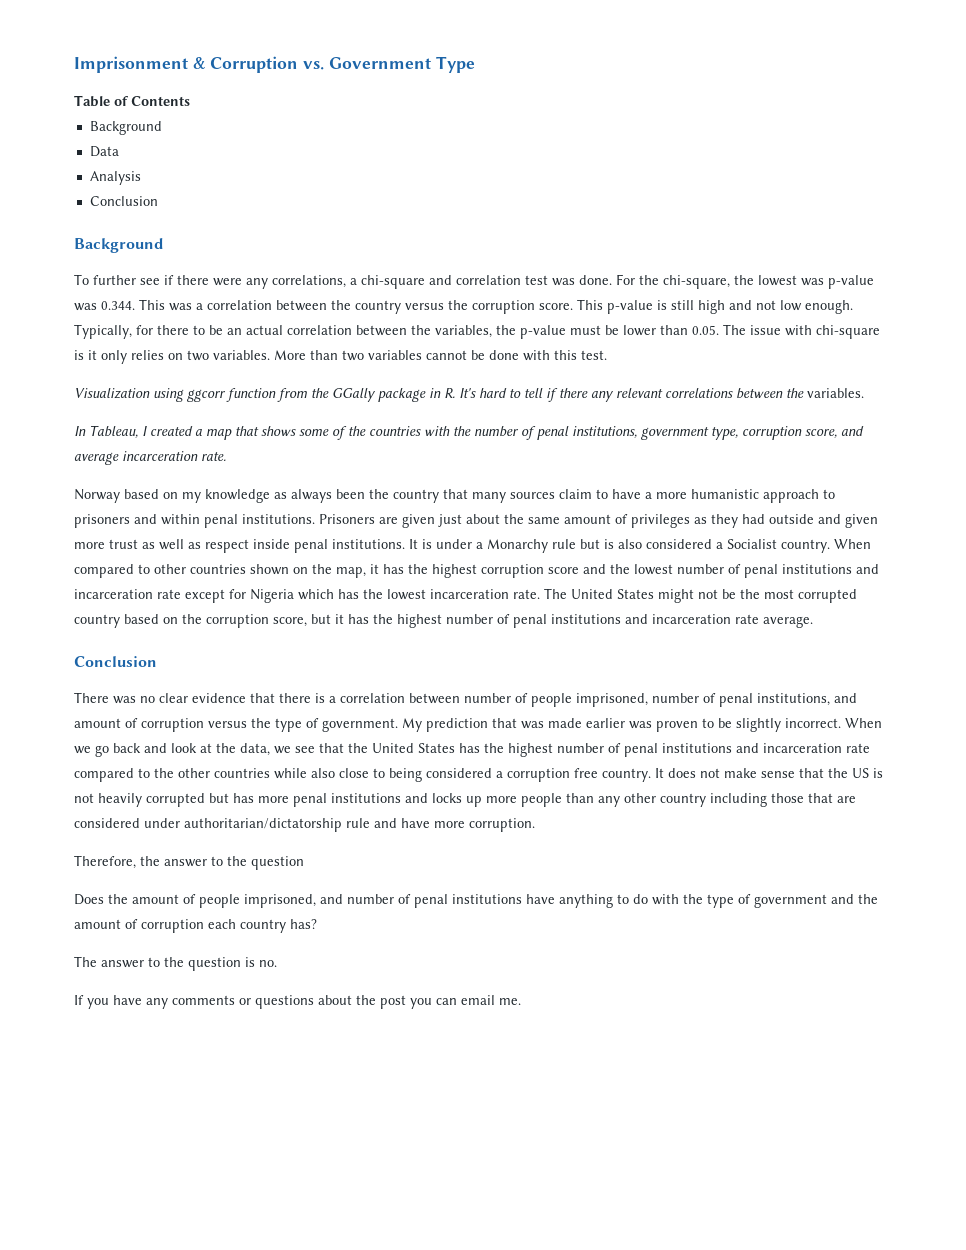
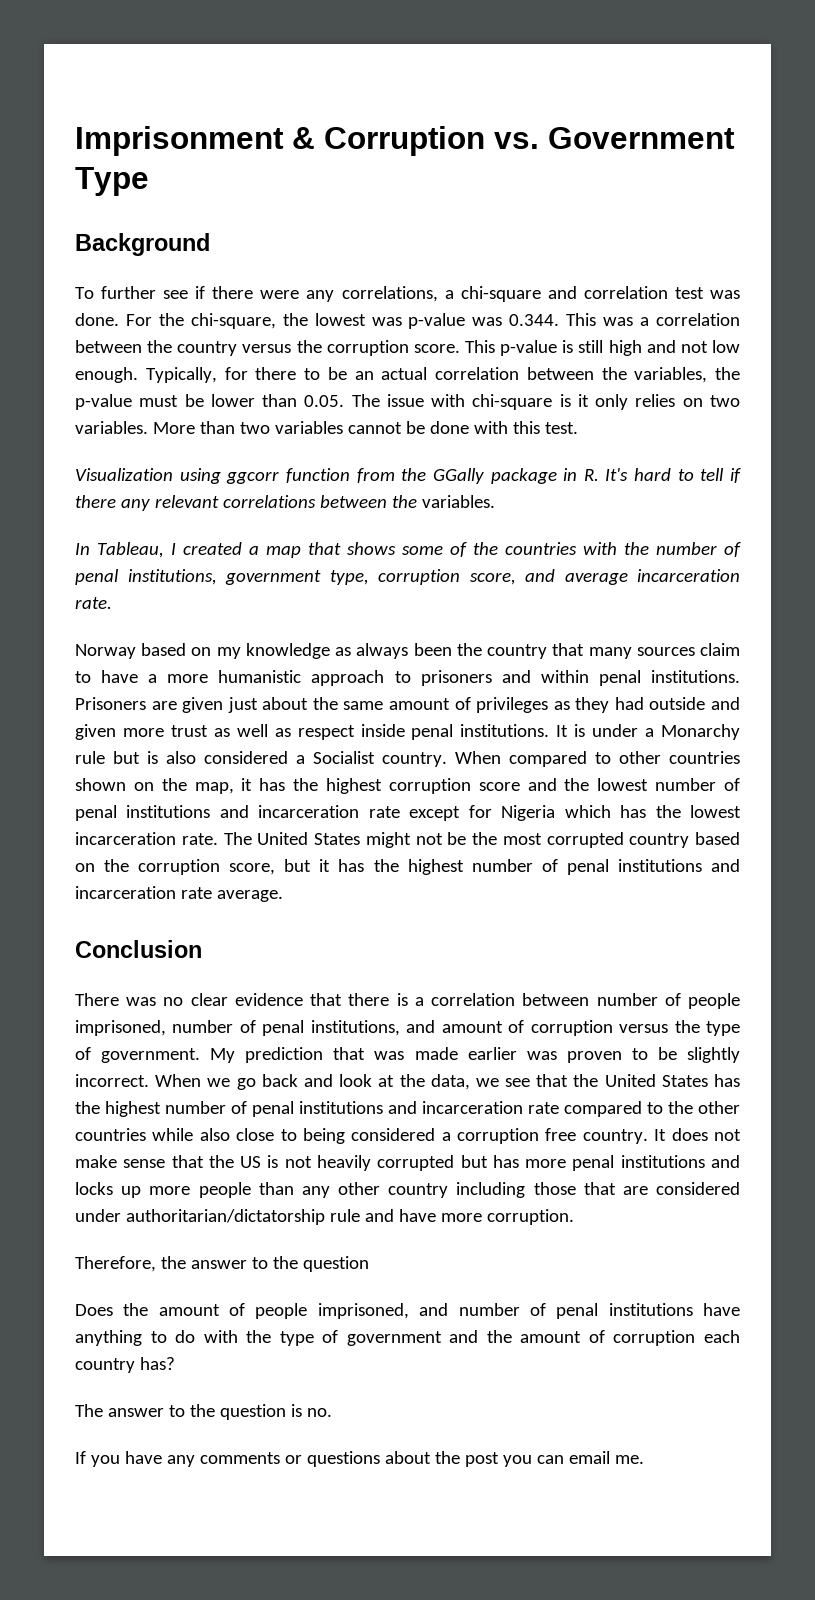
[74,95,190,107] [89,121,162,135] [89,146,119,157] [89,171,141,185] [89,196,158,206] // Table of Contents // Background // Data // Analysis // Conclusion -> (149, 181) none

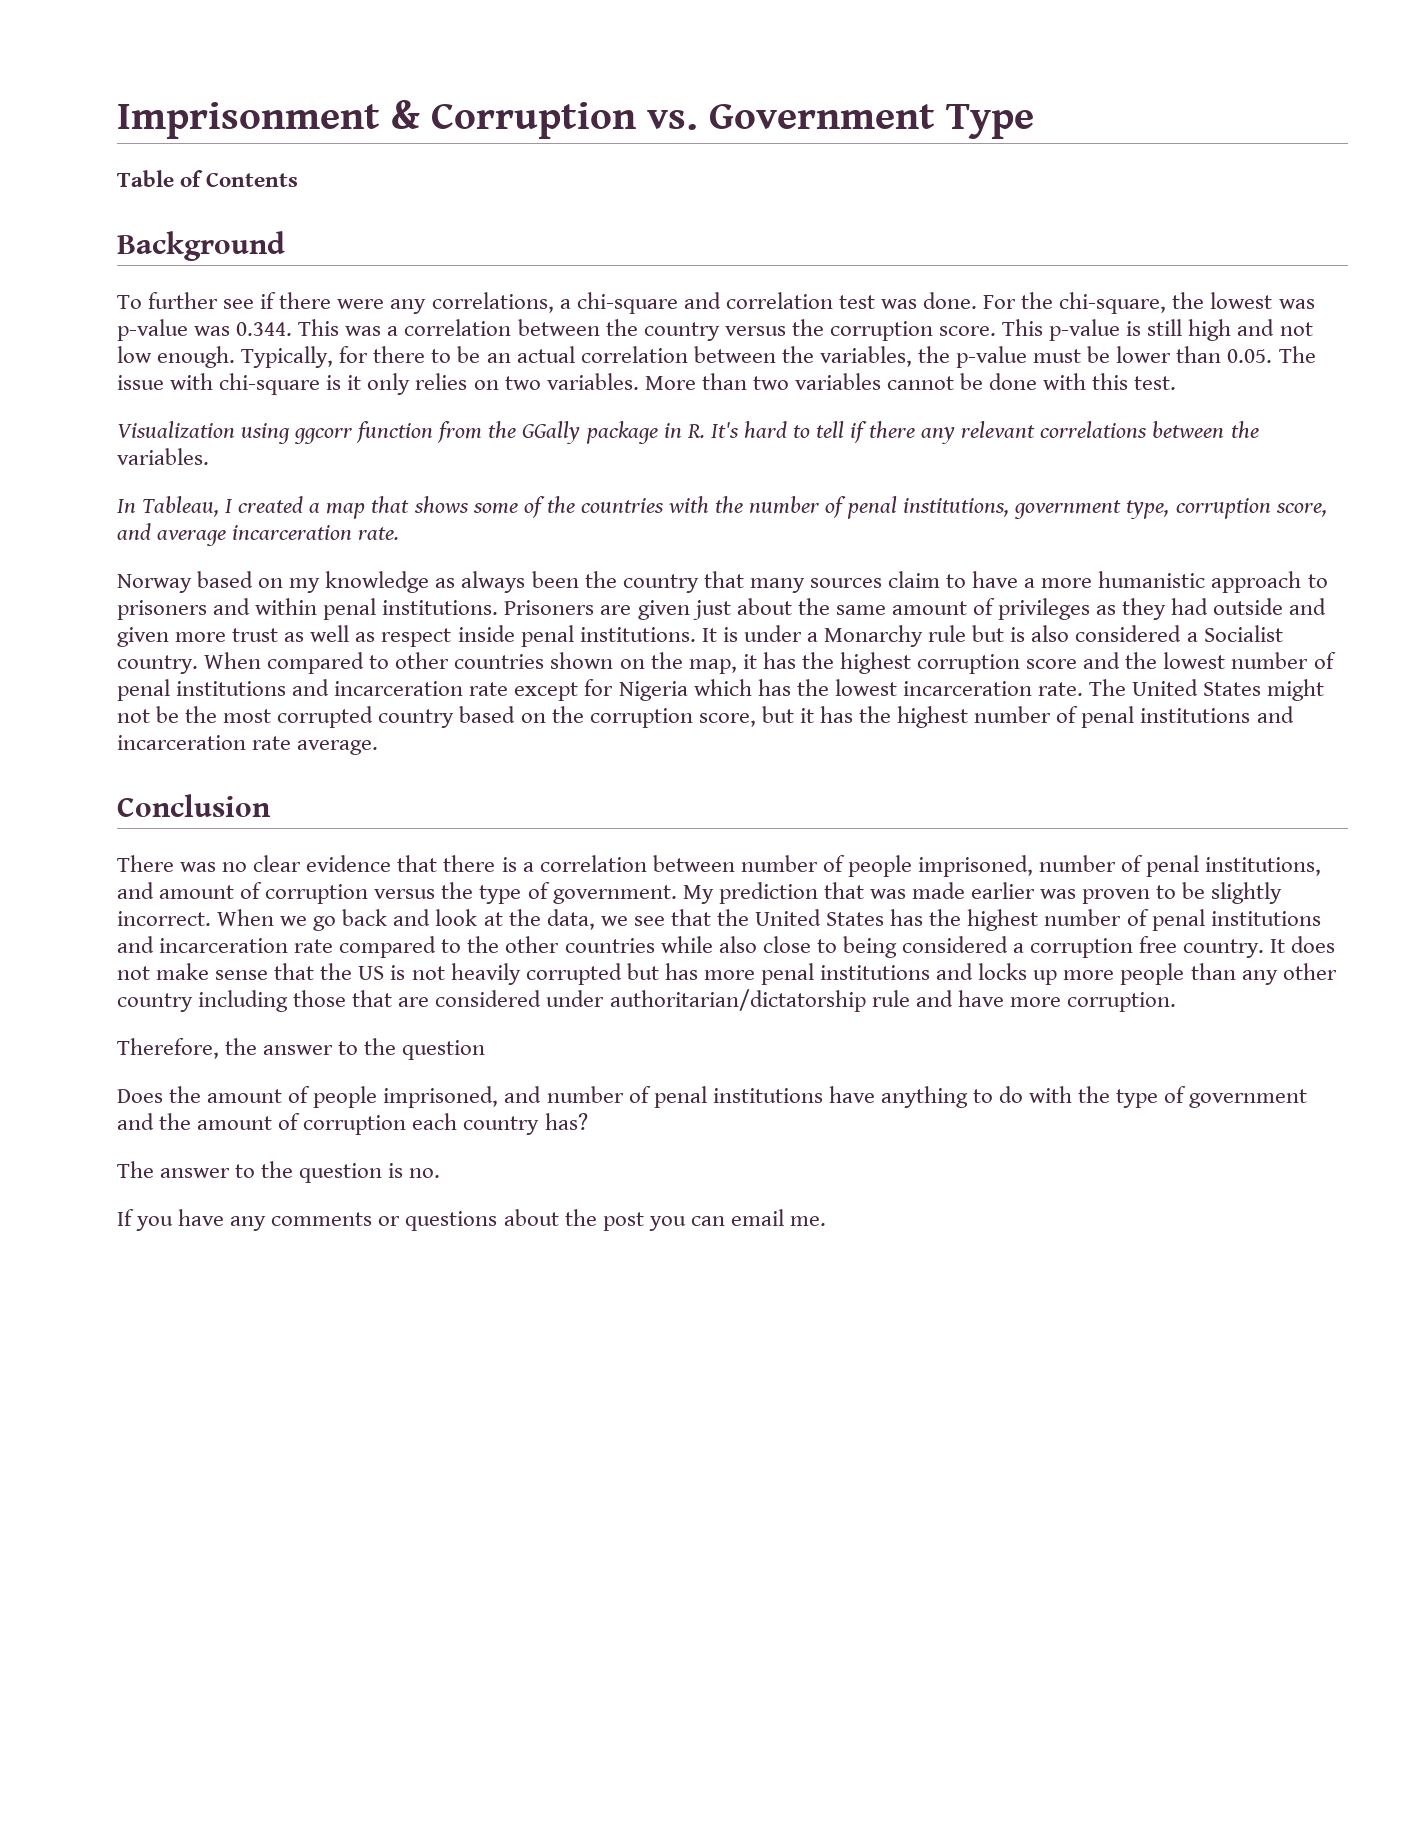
(149, 181) none -> [117,170,299,187] // Table of Contents

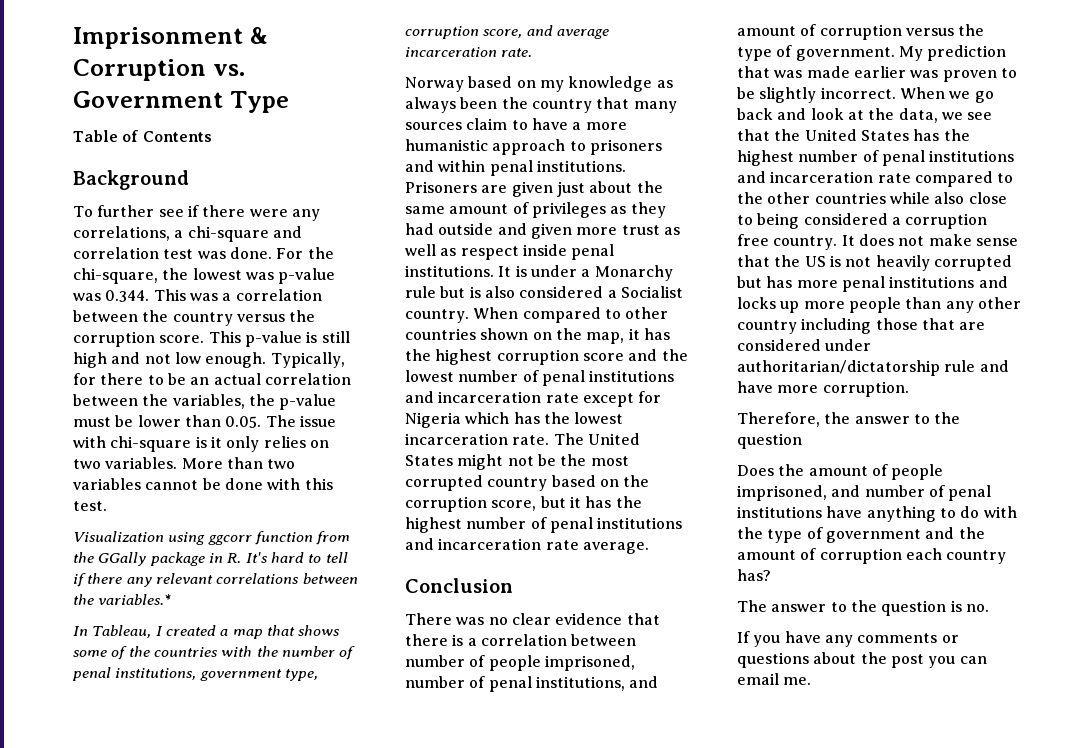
[117,448,209,465] variables. -> [98,594,172,605] variables.*

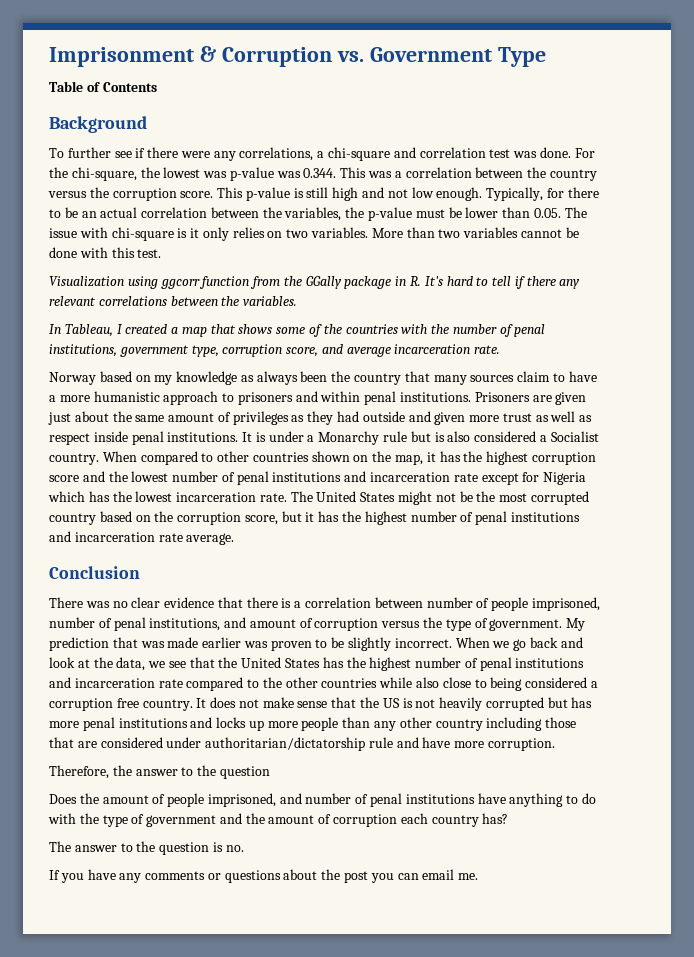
[98,594,172,605] variables.* -> [243,296,298,306] variables.

